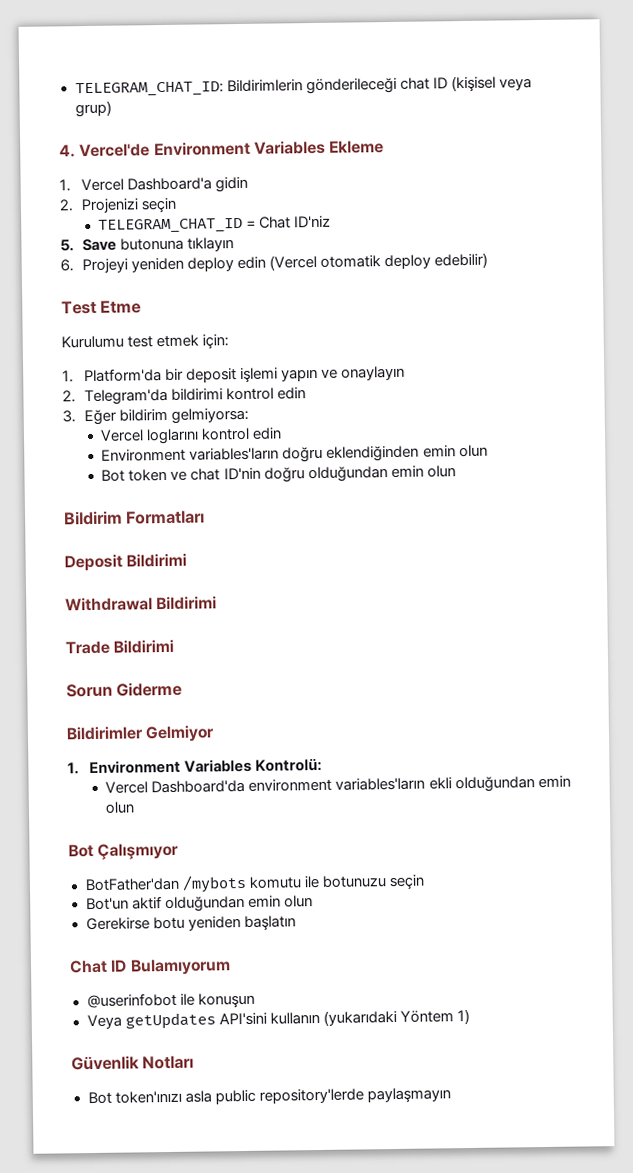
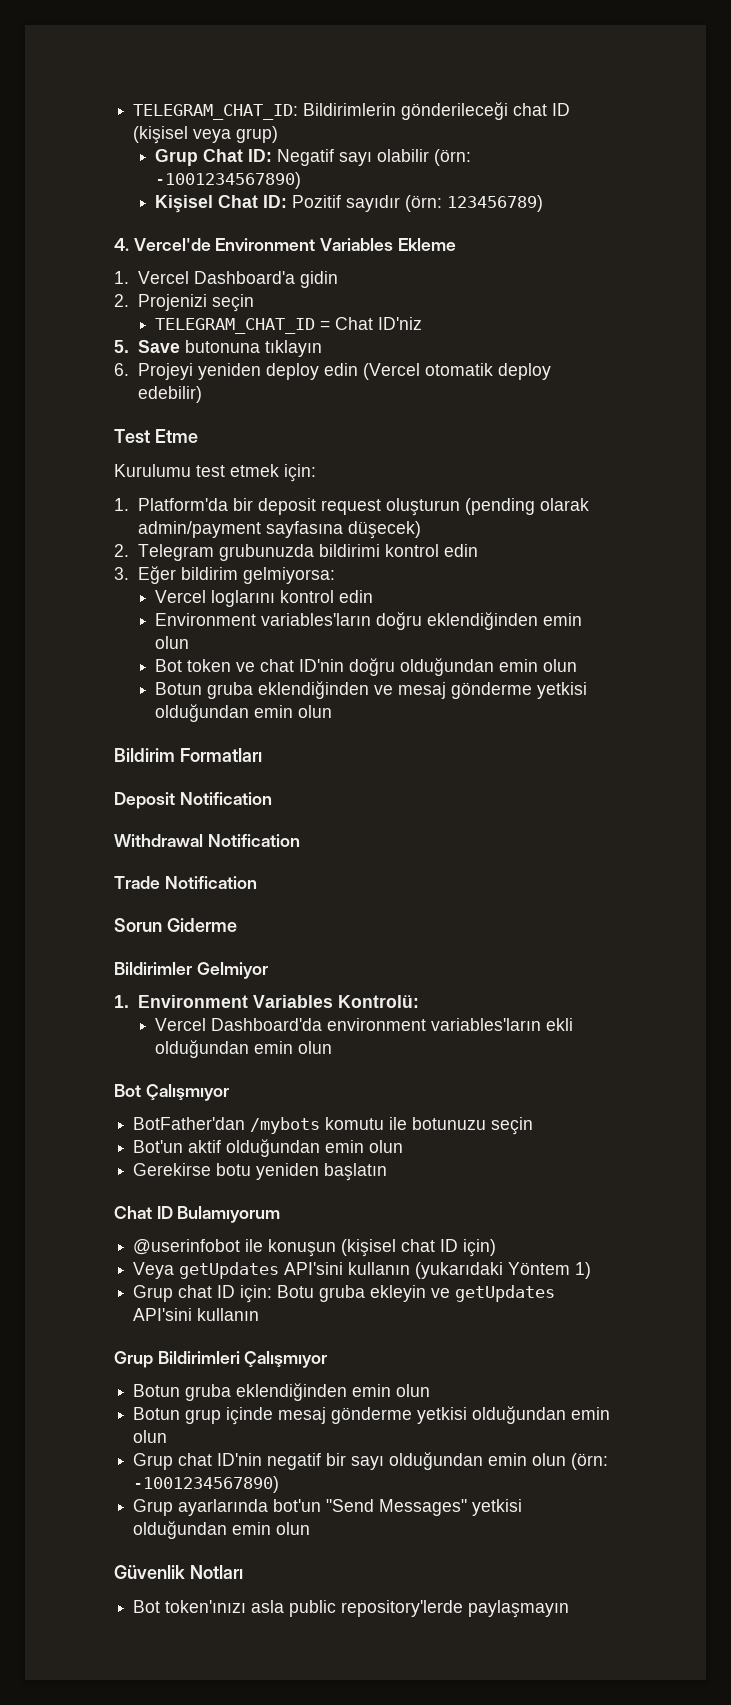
(112, 109) none -> [155,149,472,166] [155,172,302,189] [155,195,544,213] // Grup Chat ID: Negatif sayı olabilir (örn: -1001234567890) // Kişisel Chat ID: Pozitif sayıdır (örn: 123456789)
[239,365,406,384] [62,388,168,406] işlemi yapın ve onaylayın // 2. Telegram'da -> [320,498,589,516] [137,521,421,539] [114,544,314,561] request oluşturun (pending olarak admin/payment sayfasına düşecek) // 2. Telegram grubunuzda
(456, 471) none -> [155,681,588,699] [155,704,333,722] // Botun gruba eklendiğinden ve mesaj gönderme yetkisi olduğundan emin olun
[126,553,188,568] Bildirimi -> [179,792,272,805] Notification
[156,596,218,611] Bildirimi -> [207,834,300,847] Notification
[113,639,175,654] Bildirimi -> [164,876,257,889] Notification
(255, 1000) none -> [341,1239,497,1257] (kişisel chat ID için)
(470, 1017) none -> [133,1285,556,1303] [133,1308,260,1321] [114,1351,328,1368] [133,1383,431,1401] [133,1406,611,1425] [133,1430,168,1443] [133,1452,609,1470] [133,1476,280,1493] [133,1499,523,1516] [133,1521,311,1539] // Grup chat ID için: Botu gruba ekleyin ve getUpdates API'sini kullanın // Grup Bildirimleri Çalışmıyor // Botun gruba eklendiğinden emin olun // Botun grup içinde mesaj gönderme yetkisi olduğundan emin olun // Grup chat ID'nin negatif bir sayı olduğundan emin olun (örn: -1001234567890) // Grup ayarlarında bot'un "Send Messages" yetkisi olduğundan emin olun

